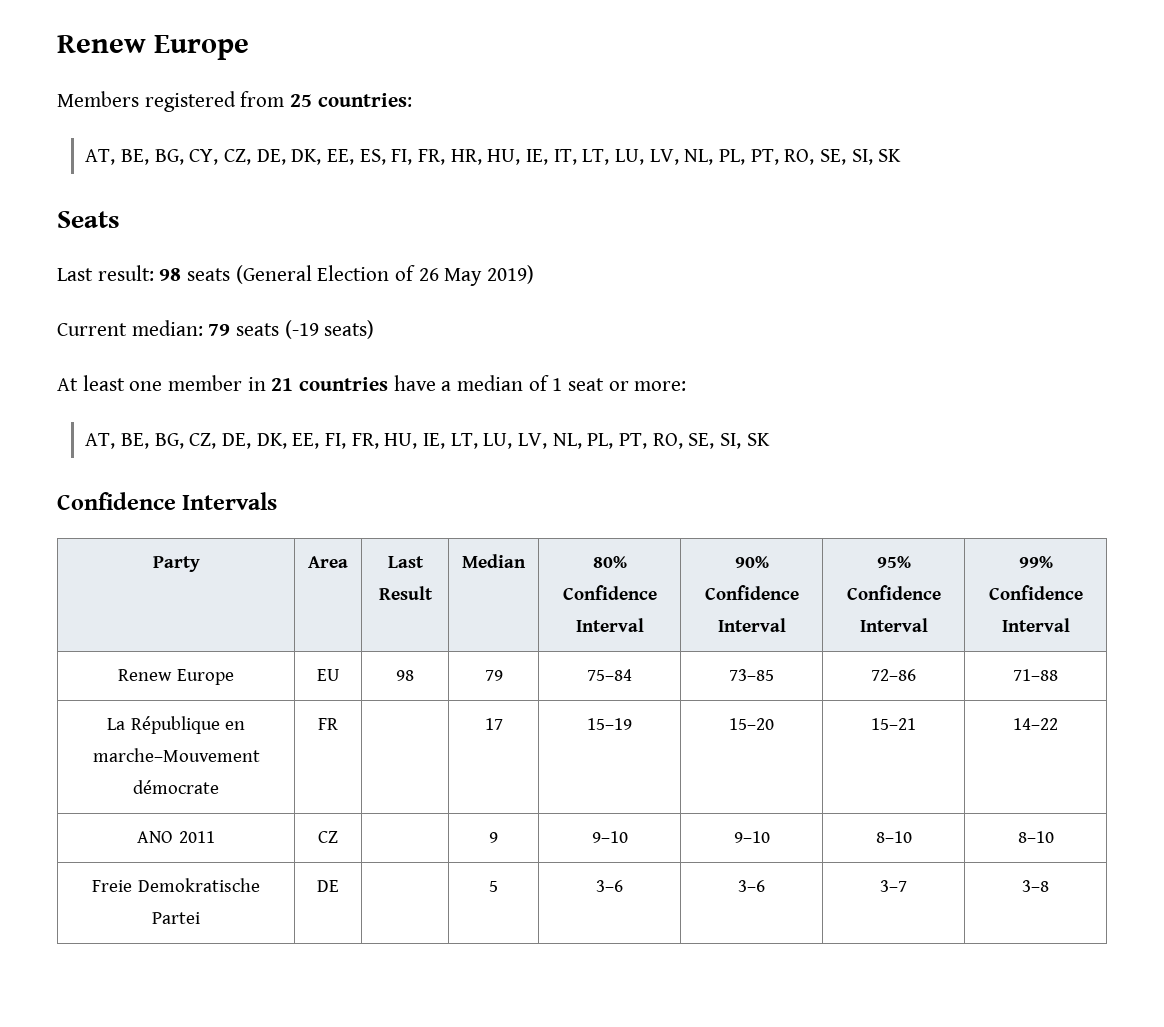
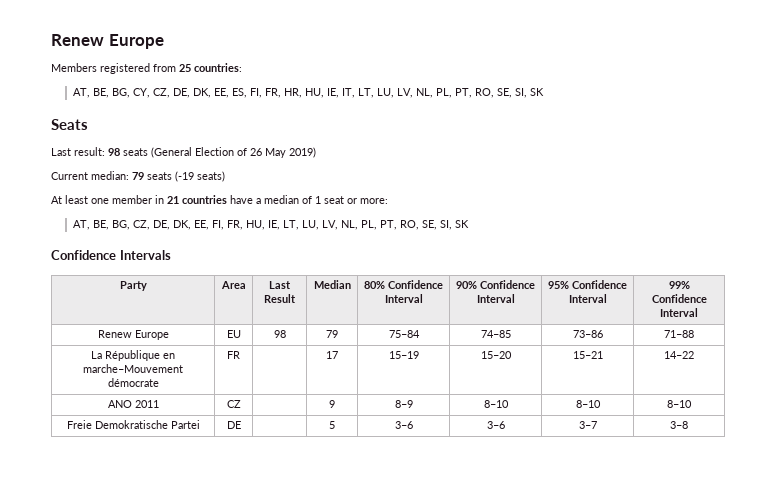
[729,669,774,681] [871,669,916,681] 73–85 | 72–86 -> [480,330,511,338] [572,330,603,338] 74–85 | 73–86
[591,831,628,843] [733,831,770,843] 9–10 | 9–10 -> [394,400,413,408] [483,400,509,408] 8–9 | 8–10

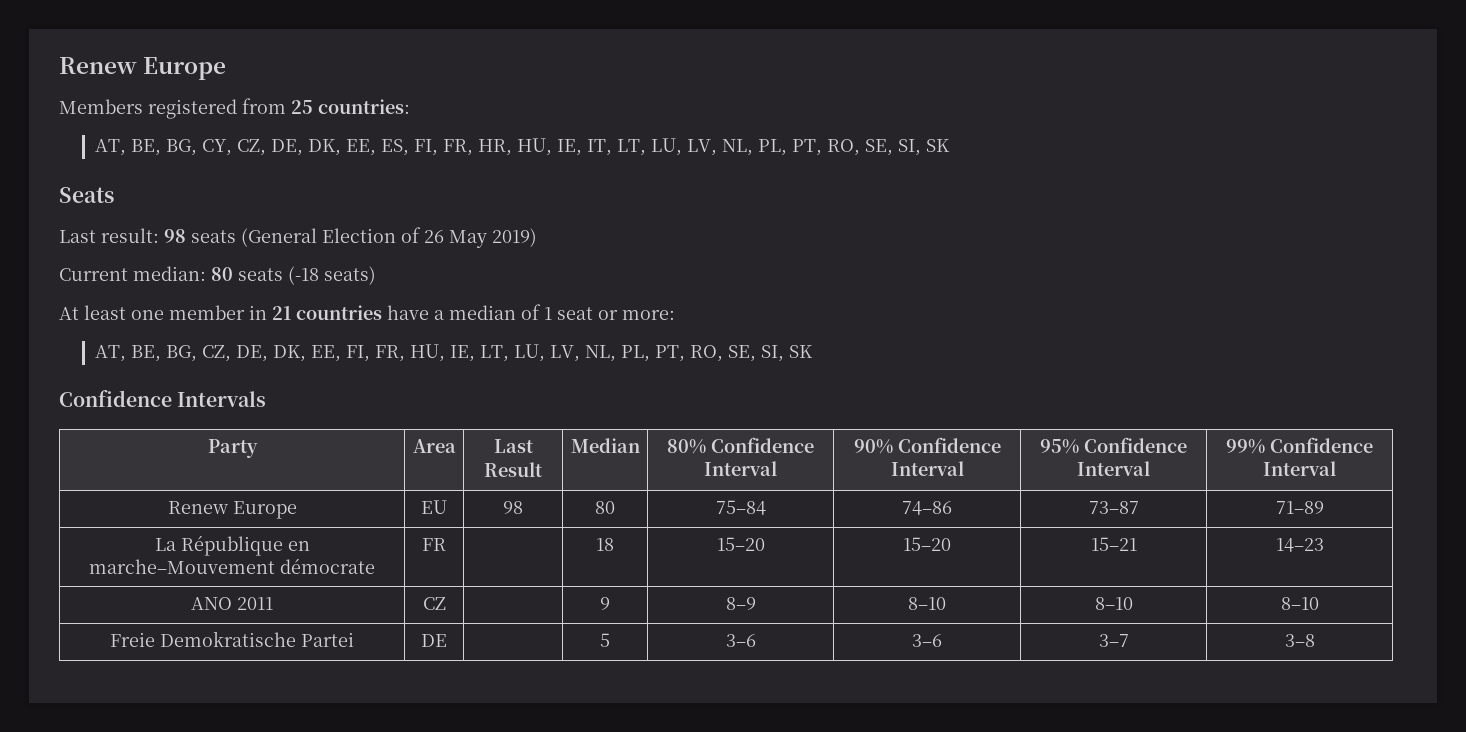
[132,171,194,182] 79 seats (-19 -> [211,266,319,285] 80 seats (-18
[326,330,338,338] 79 -> [595,501,615,514] 80
[480,330,511,338] [572,330,603,338] [664,330,694,338] 74–85 | 73–86 | 71–88 -> [902,501,952,515] [1088,501,1139,514] [1275,501,1324,514] 74–86 | 73–87 | 71–89
[326,351,338,359] [388,351,419,359] 17 | 15–19 -> [596,538,614,551] [716,537,765,551] 18 | 15–20
[664,351,694,359] 14–22 -> [1275,538,1324,552] 14–23

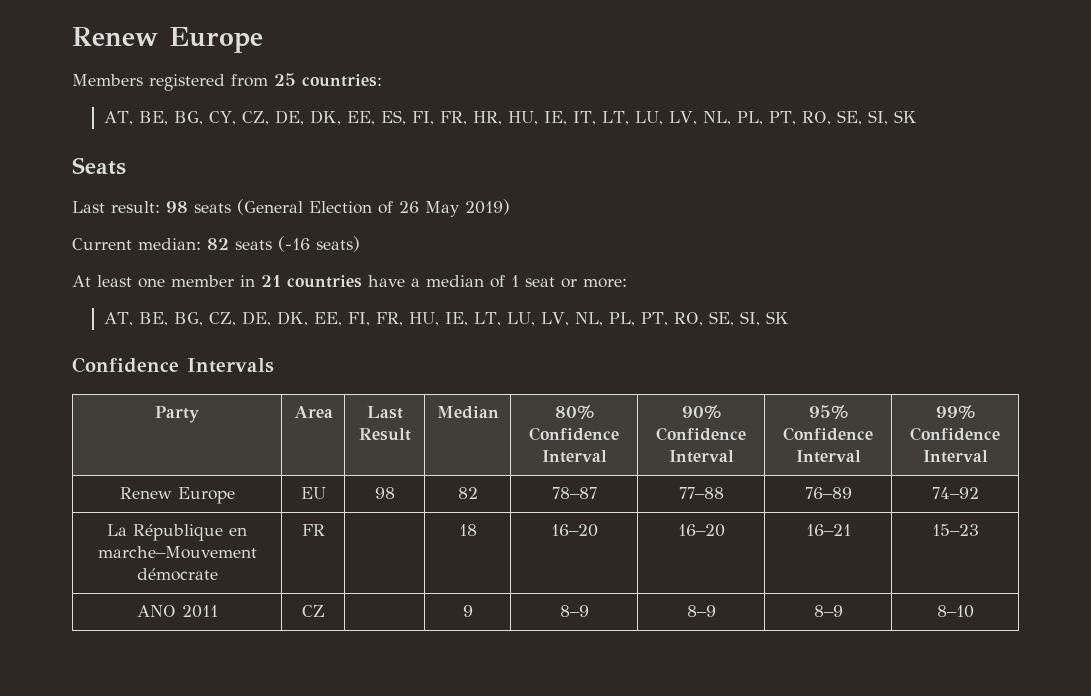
[211,266,319,285] 80 seats (-18 -> [207,236,310,252] 82 seats (-16
[595,501,615,514] [715,500,766,515] [902,501,952,515] [1088,501,1139,514] [1275,501,1324,514] 80 | 75–84 | 74–86 | 73–87 | 71–89 -> [457,487,478,499] [551,487,597,499] [678,487,724,499] [804,487,852,499] [931,487,979,499] 82 | 78–87 | 77–88 | 76–89 | 74–92
[716,537,765,551] [903,537,951,551] [1090,537,1137,551] [1275,538,1324,552] 15–20 | 15–20 | 15–21 | 14–23 -> [550,524,598,537] [677,524,725,537] [805,524,851,536] [931,524,979,536] 16–20 | 16–20 | 16–21 | 15–23
[908,597,946,610] [1094,597,1133,610] [1280,597,1319,610] [109,631,354,647] [421,634,447,647] [600,633,610,647] [725,634,756,647] [912,634,942,647] [1098,634,1129,647] [1284,634,1315,647] 8–10 | 8–10 | 8–10 // Freie Demokratische Partei | DE | | 5 | 3–6 | 3–6 | 3–7 | 3–8 -> [686,605,716,617] [813,605,843,617] [936,605,974,618] 8–9 | 8–9 | 8–10

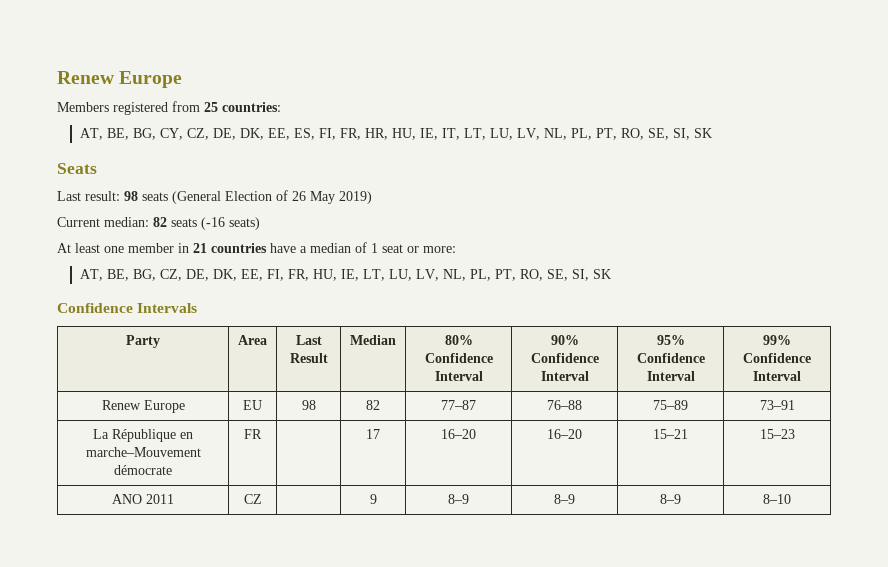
[551,487,597,499] [678,487,724,499] [804,487,852,499] [931,487,979,499] 78–87 | 77–88 | 76–89 | 74–92 -> [441,400,476,410] [547,400,582,410] [653,400,688,410] [759,400,795,410] 77–87 | 76–88 | 75–89 | 73–91
[458,524,477,536] 18 -> [366,429,380,439] 17
[805,524,851,536] 16–21 -> [653,429,688,439] 15–21

